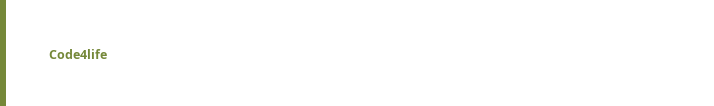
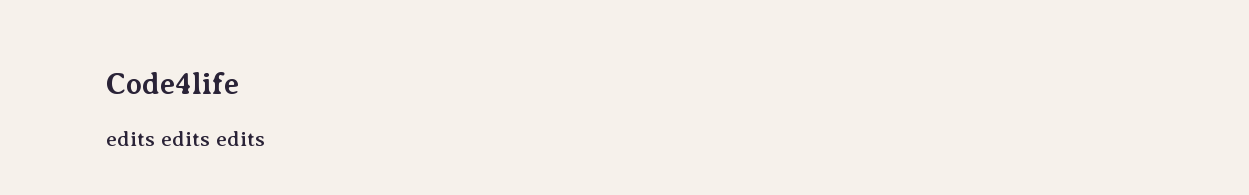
(107, 54) none -> [106,131,265,146] // edits edits edits

